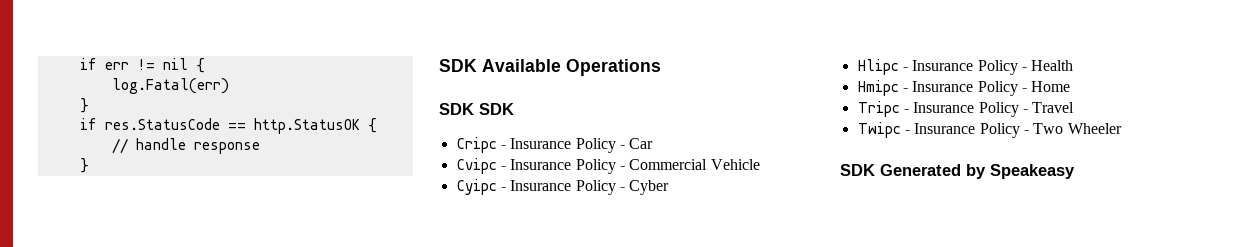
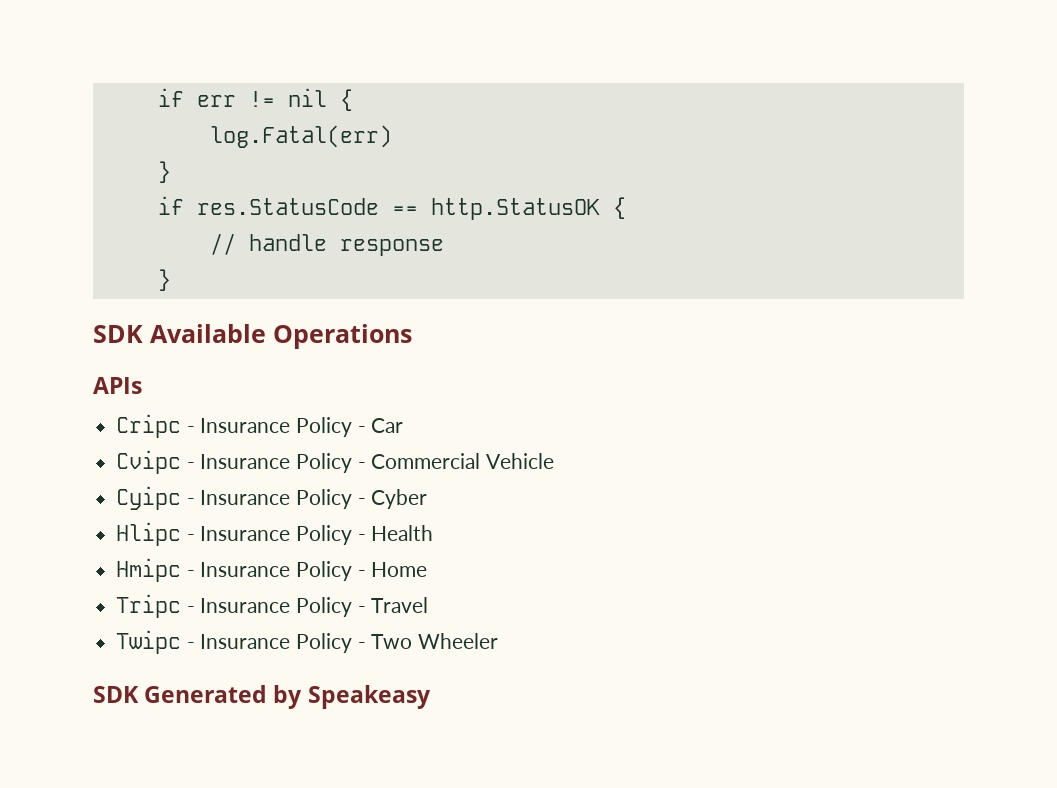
[439,103,514,115] SDK SDK -> [93,377,142,394] APIs

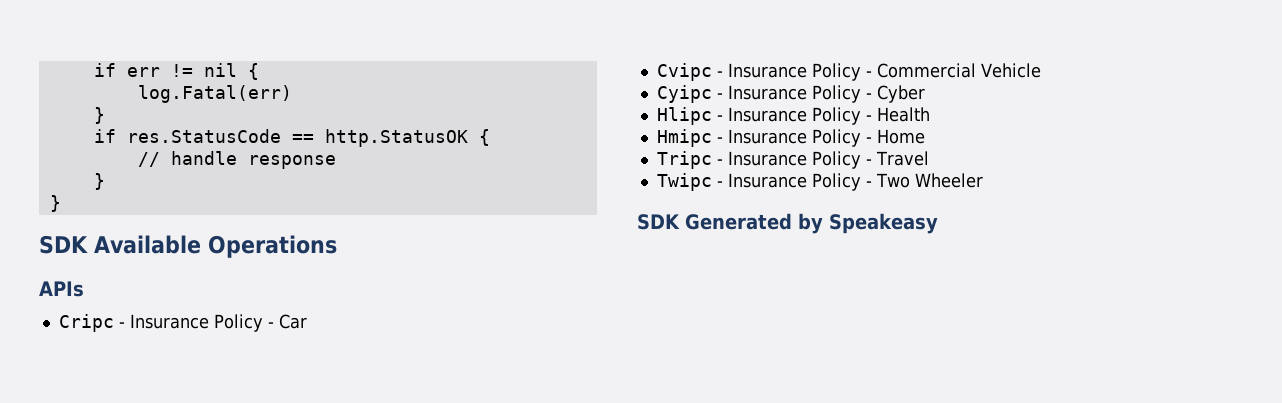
(171, 280) none -> [49,195,61,212] // }

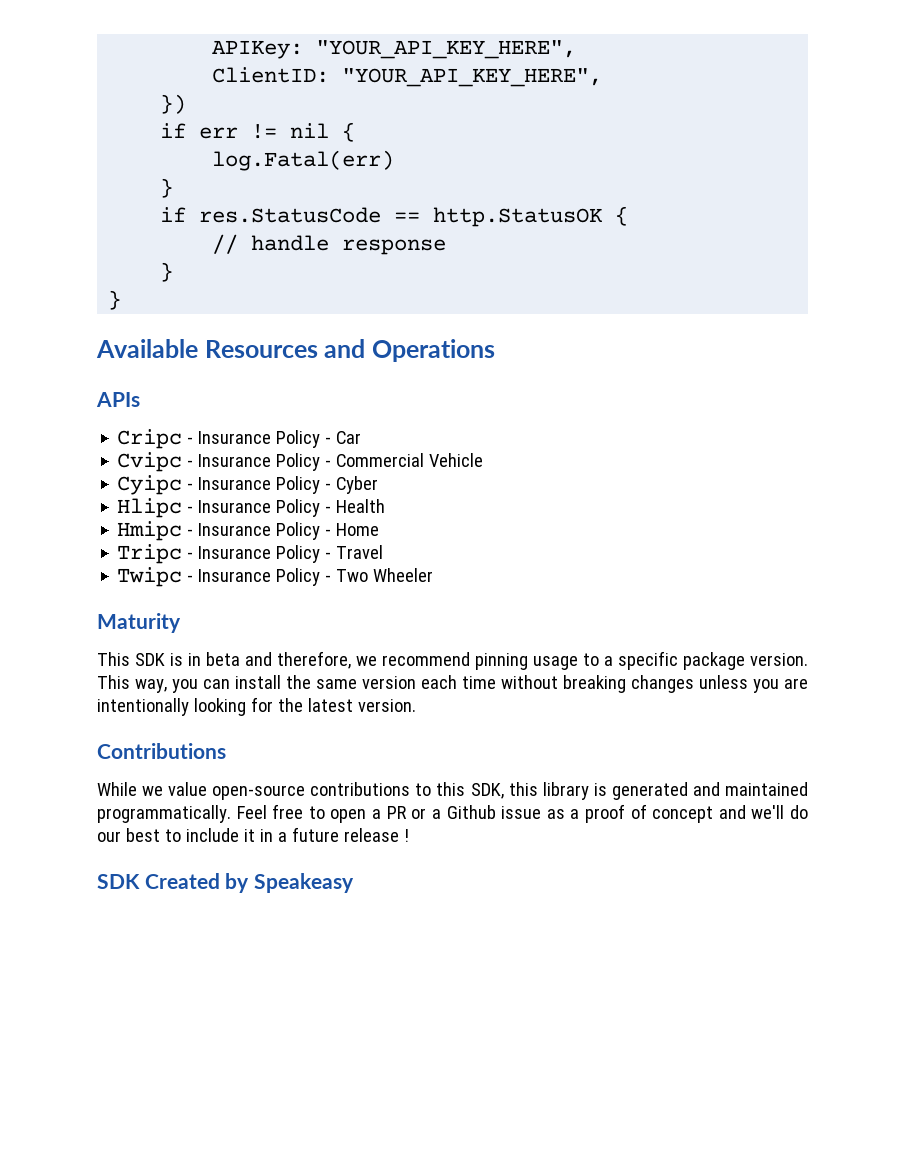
(93, 70) none -> [212,40,577,59] [212,67,603,87] [160,94,187,114] APIKey: "YOUR_API_KEY_HERE", // ClientID: "YOUR_API_KEY_HERE", // }) //
[39,235,201,254] SDK Available -> [96,339,366,358] Available Resources and
[637,213,792,230] SDK Generated -> [97,613,181,633] [97,651,808,670] [97,675,808,693] [97,697,416,716] [97,743,226,759] [97,782,809,800] [97,804,808,823] [97,827,409,842] [97,873,220,889] Maturity // This SDK is in beta and therefore, we recommend pinning usage to a specific package version. This way, you can install the same version each time without breaking changes unless you are intentionally looking for the latest version. // Contributions // While we value open-source contributions to this SDK, this library is generated and maintained programmatically. Feel free to open a PR or a Github issue as a proof of concept and we'll do our best to include it in a future release ! // SDK Created

